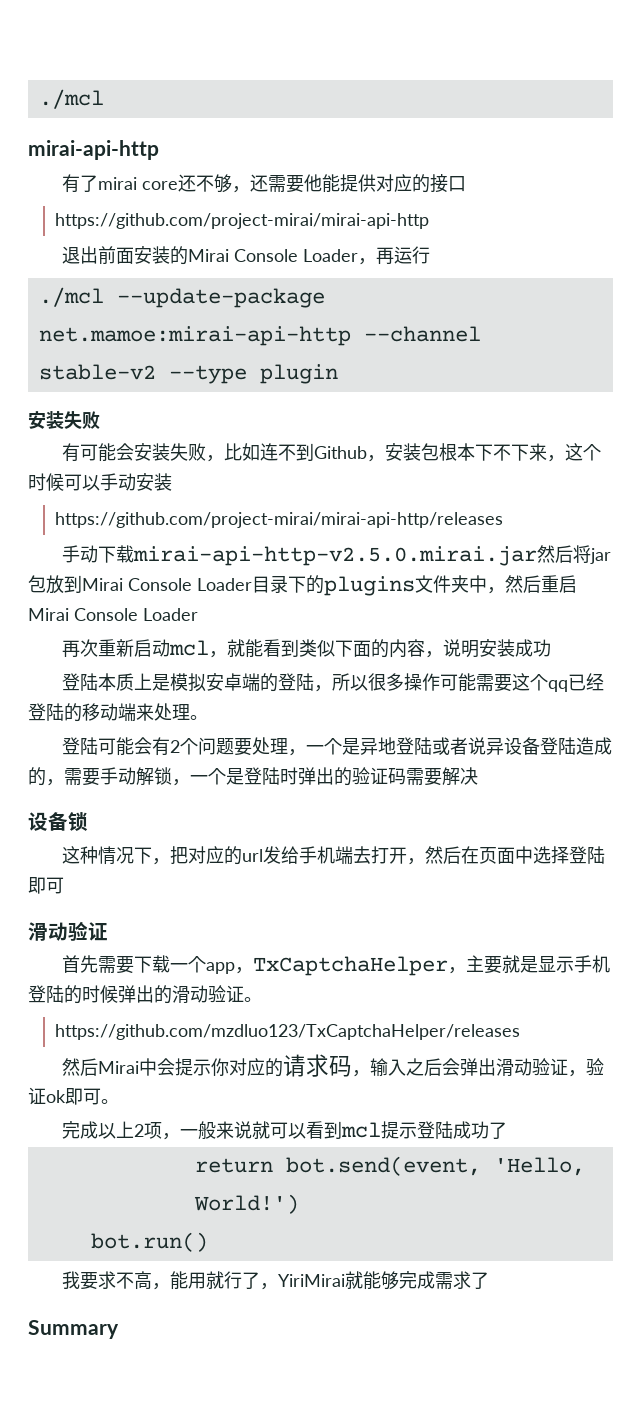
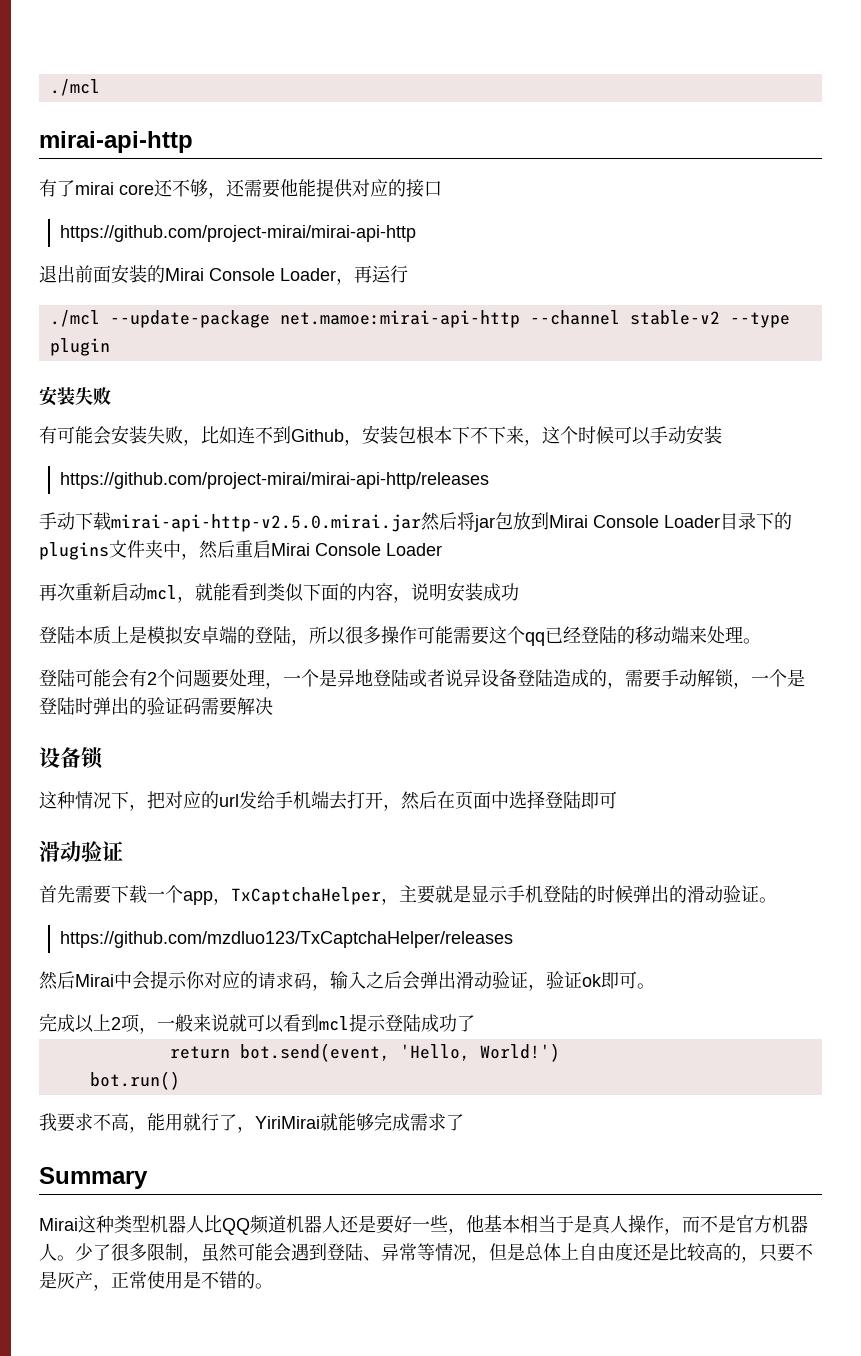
(119, 1329) none -> [39,1215,808,1235] [39,1243,813,1263] [39,1271,273,1291] // Mirai这种类型机器人比QQ频道机器人还是要好一些，他基本相当于是真人操作，而不是官方机器人。少了很多限制，虽然可能会遇到登陆、异常等情况，但是总体上自由度还是比较高的，只要不是灰产，正常使用是不错的。

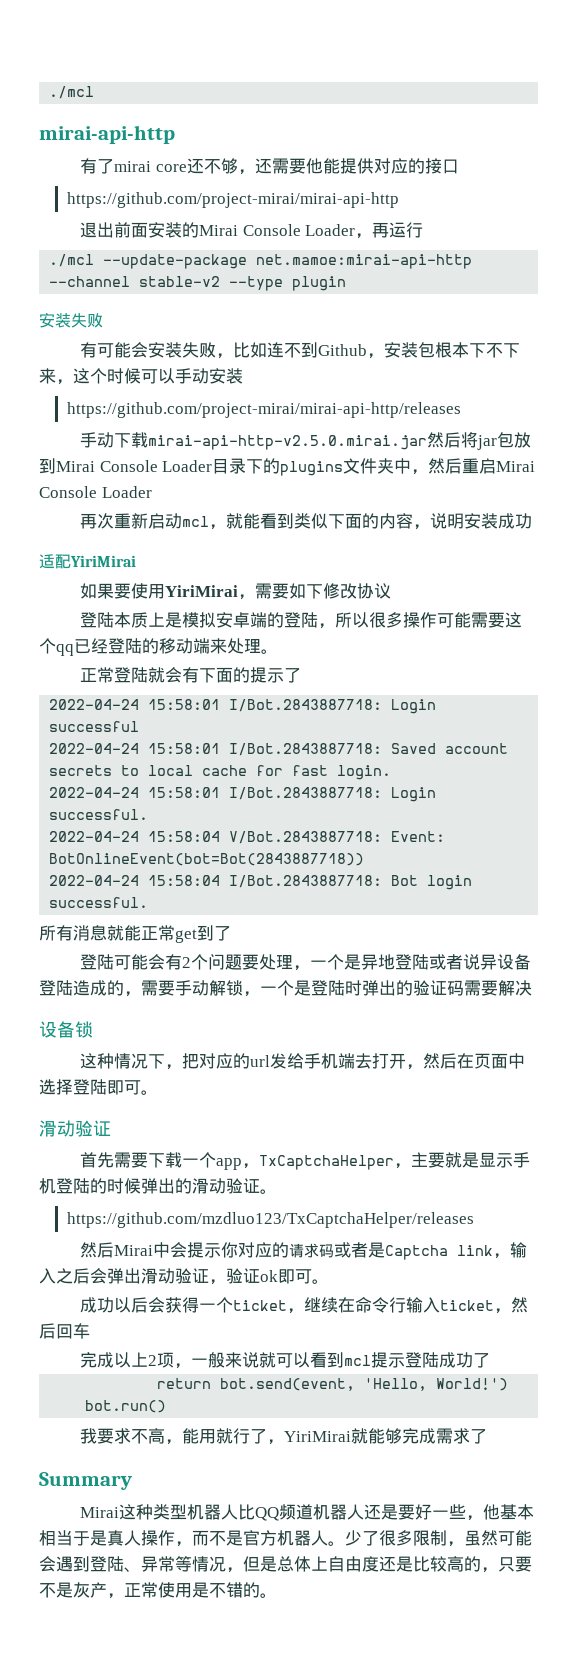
(519, 592) none -> [39,554,136,569] [79,583,391,600] // 适配YiriMirai // 如果要使用YiriMirai，需要如下修改协议
(761, 641) none -> [79,667,301,683] [49,699,437,714] [49,721,140,732] [49,743,509,756] [49,765,392,780] [49,787,437,802] [49,809,149,820] [49,831,446,844] [49,853,365,866] [49,875,473,890] [49,897,149,908] [39,925,231,943] // 正常登陆就会有下面的提示了 // 2022-04-24 15:58:01 I/Bot.2843887718: Login successful // 2022-04-24 15:58:01 I/Bot.2843887718: Saved account secrets to local cache for fast login. // 2022-04-24 15:58:01 I/Bot.2843887718: Login successful. // 2022-04-24 15:58:04 V/Bot.2843887718: Event: BotOnlineEvent(bot=Bot(2843887718)) // 2022-04-24 15:58:04 I/Bot.2843887718: Bot login successful. // 所有消息就能正常get到了
(617, 800) none -> [141,1090,158,1095] 。
(312, 980) none -> [333,1242,493,1260] 或者是Captcha link
(655, 986) none -> [79,1297,528,1314] [39,1323,90,1339] // 成功以后会获得一个ticket，继续在命令行输入ticket，然后回车

